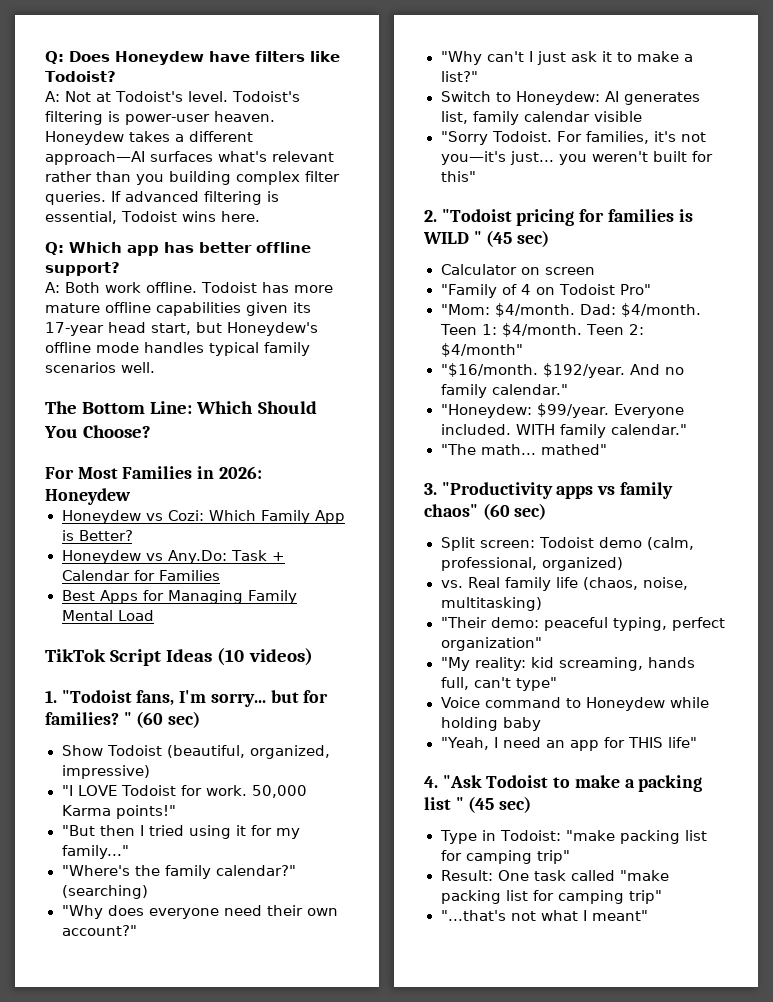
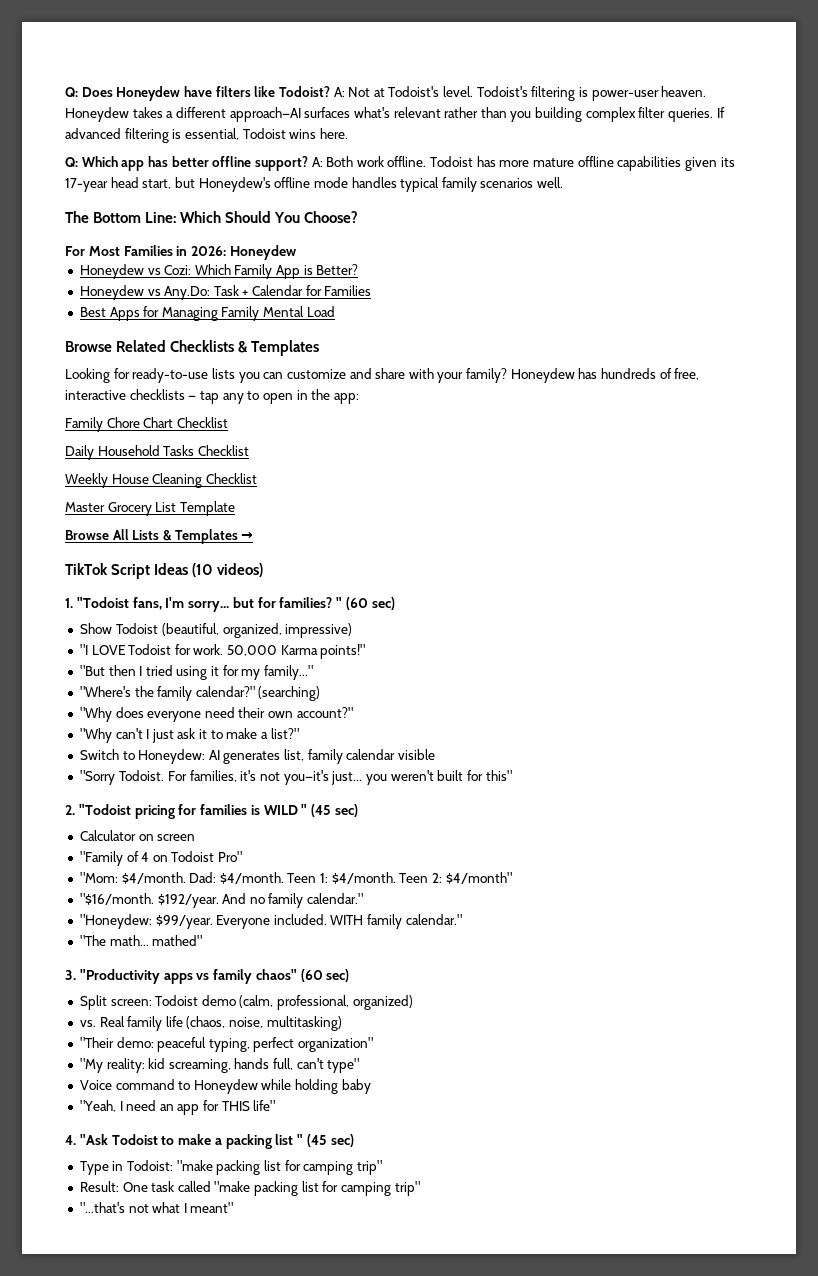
(116, 76) // -> (330, 91) none
(120, 269) // -> (308, 163) none
(154, 615) none -> [65,340,320,356] [65,368,700,383] [65,389,359,404] [65,417,228,432] [65,445,249,460] [65,473,257,488] [65,501,235,516] [65,529,254,544] // Browse Related Checklists & Templates // Looking for ready-to-use lists you can customize and share with your family? Honeydew has hundreds of free, interactive checklists — tap any to open in the app: // Family Chore Chart Checklist // Daily Household Tasks Checklist // Weekly House Cleaning Checklist // Master Grocery List Template // Browse All Lists & Templates →

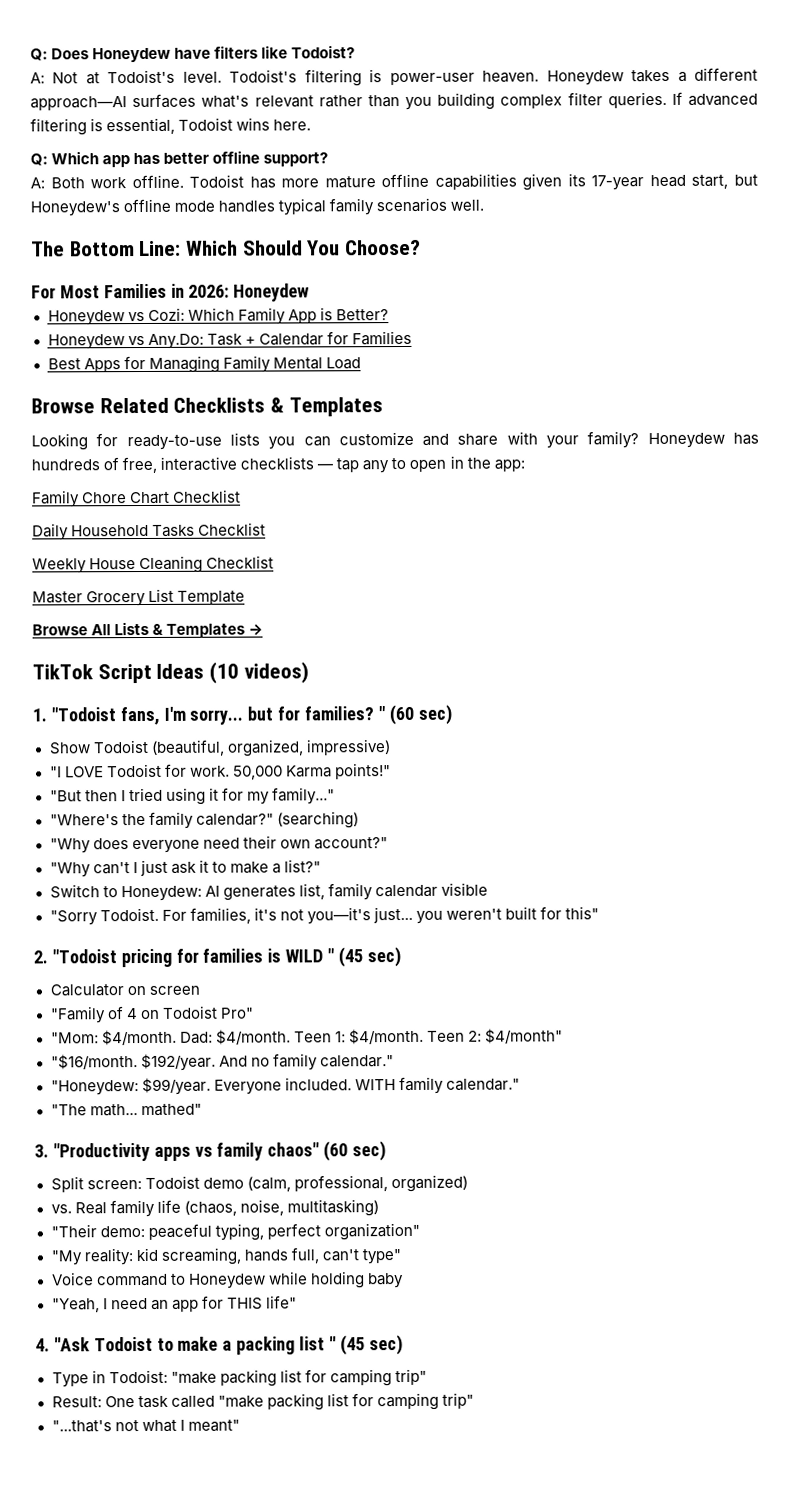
(330, 91) none -> (356, 52) //
(308, 163) none -> (329, 159) //

